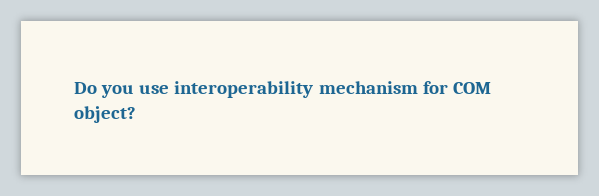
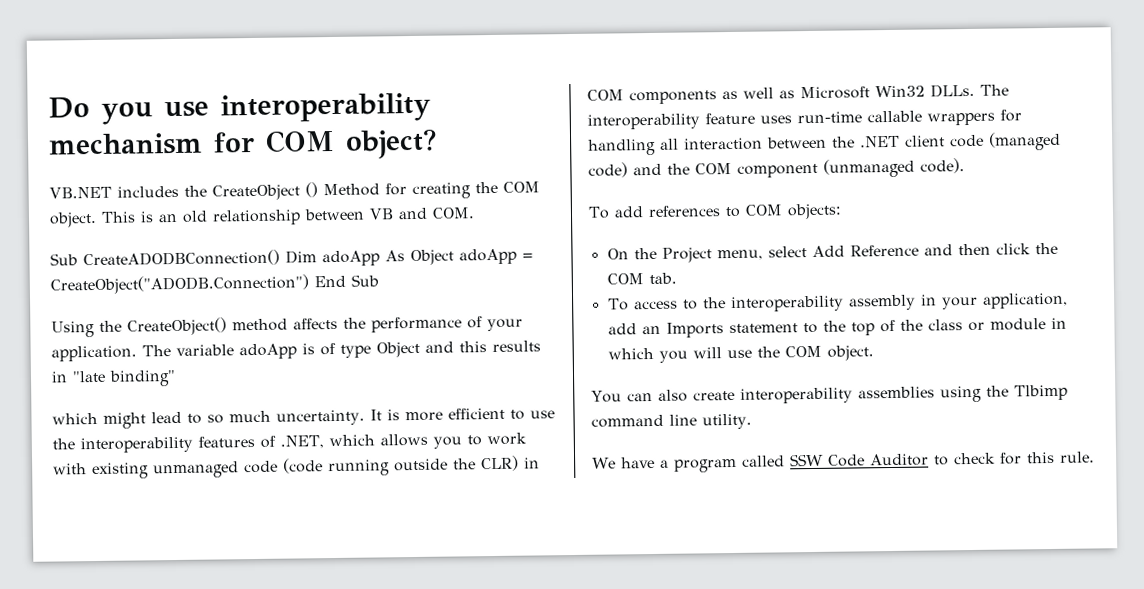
(136, 114) none -> [49,181,540,201] [49,207,475,228] [50,248,533,268] [50,274,379,295] [51,316,523,338] [51,340,541,362] [51,369,176,387] [52,407,555,429] [52,432,527,454] [53,455,540,480] [587,83,1009,105] [587,109,1022,130] [588,131,1061,156] [588,158,965,178] [588,203,842,220] [606,242,1058,263] [606,272,677,285] [607,292,1068,313] [607,317,1067,338] [607,345,874,363] [591,384,1068,404] [591,413,752,430] [592,451,1095,473] // VB.NET includes the CreateObject () Method for creating the COM object. This is an old relationship between VB and COM. // Sub CreateADODBConnection() Dim adoApp As Object adoApp = CreateObject("ADODB.Connection") End Sub // Using the CreateObject() method affects the performance of your application. The variable adoApp is of type Object and this results in "late binding" // which might lead to so much uncertainty. It is more efficient to use the interoperability features of .NET, which allows you to work with existing unmanaged code (code running outside the CLR) in COM components as well as Microsoft Win32 DLLs. The interoperability feature uses run-time callable wrappers for handling all interaction between the .NET client code (managed code) and the COM component (unmanaged code). // To add references to COM objects: // On the Project menu, select Add Reference and then click the COM tab. // To access to the interoperability assembly in your application, add an Imports statement to the top of the class or module in which you will use the COM object. // You can also create interoperability assemblies using the Tlbimp command line utility. // We have a program called SSW Code Auditor to check for this rule.

